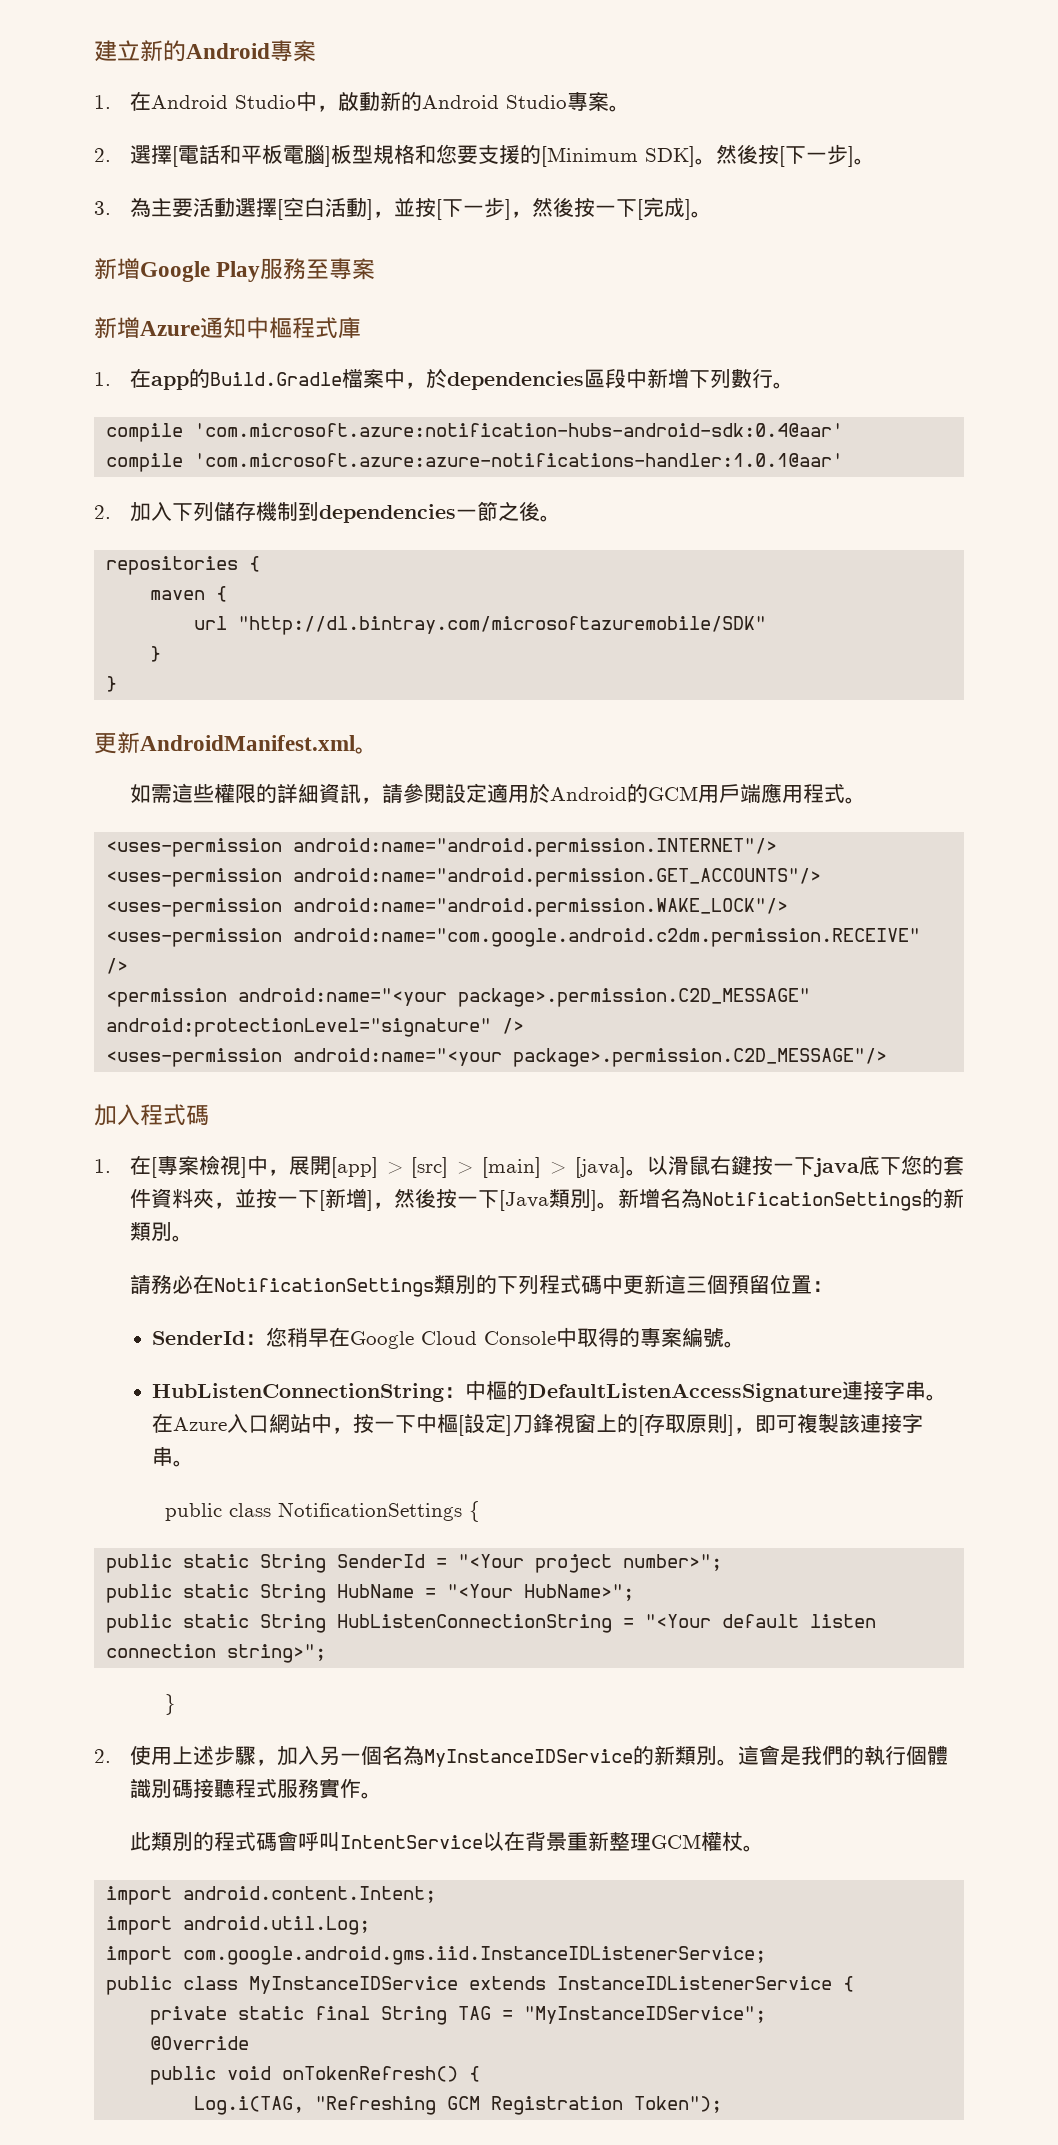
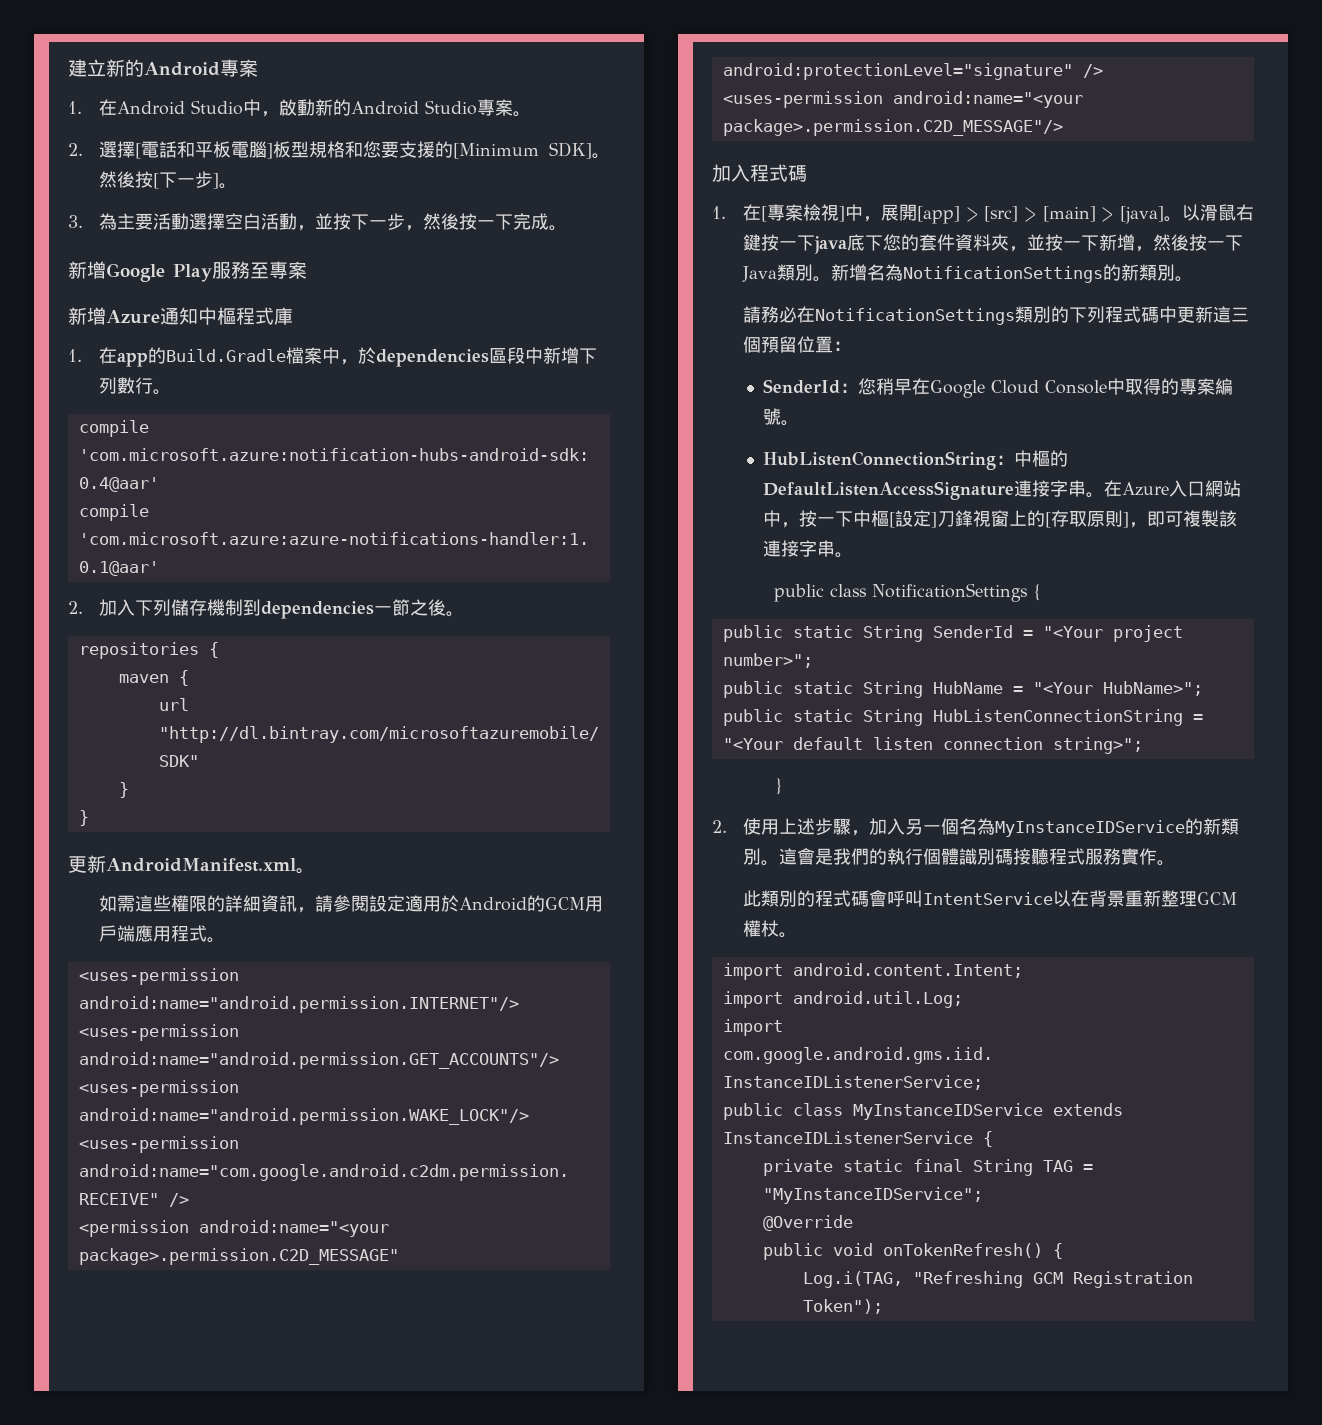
[276,199,283,220] [ -> (226, 221) none
[366,197,691,220] ]，並按[下一步]，然後按一下[完成] -> [297,213,550,231] ，並按下一步，然後按一下完成
[318,1188,597,1211] [新增]，然後按一下[Java類別] -> [1099,234,1244,252] [742,264,814,282] 新增，然後按一下Java類別

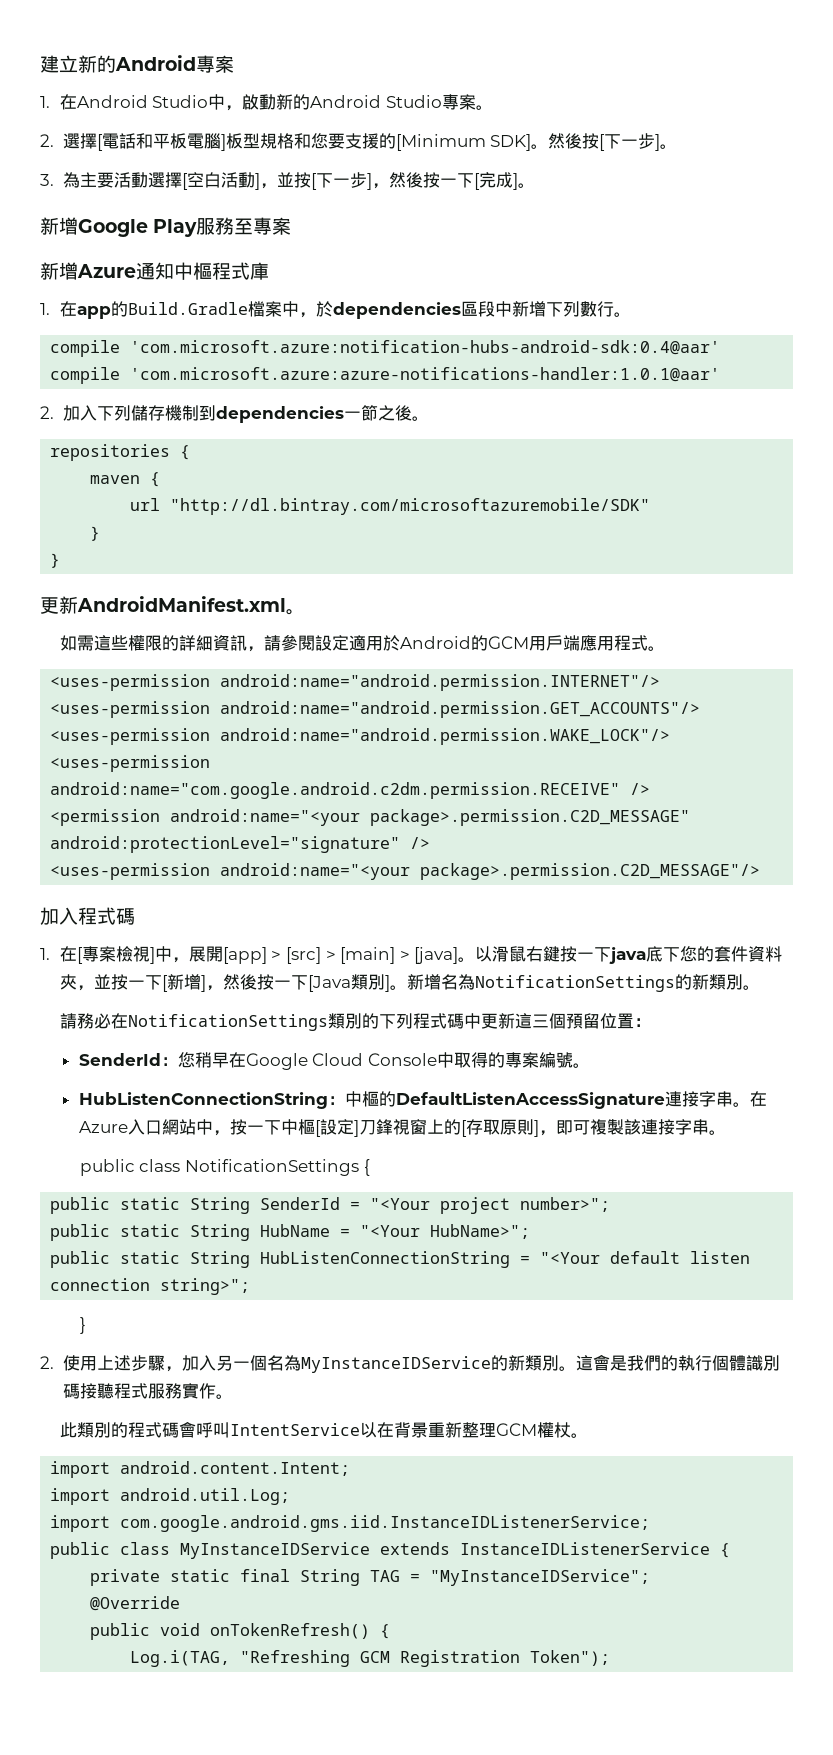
(226, 221) none -> [181,173,188,190] [
[297,213,550,231] ，並按下一步，然後按一下完成 -> [254,172,518,190] ]，並按[下一步]，然後按一下[完成]
[1099,234,1244,252] [742,264,814,282] 新增，然後按一下Java類別 -> [161,974,390,992] [新增]，然後按一下[Java類別]

